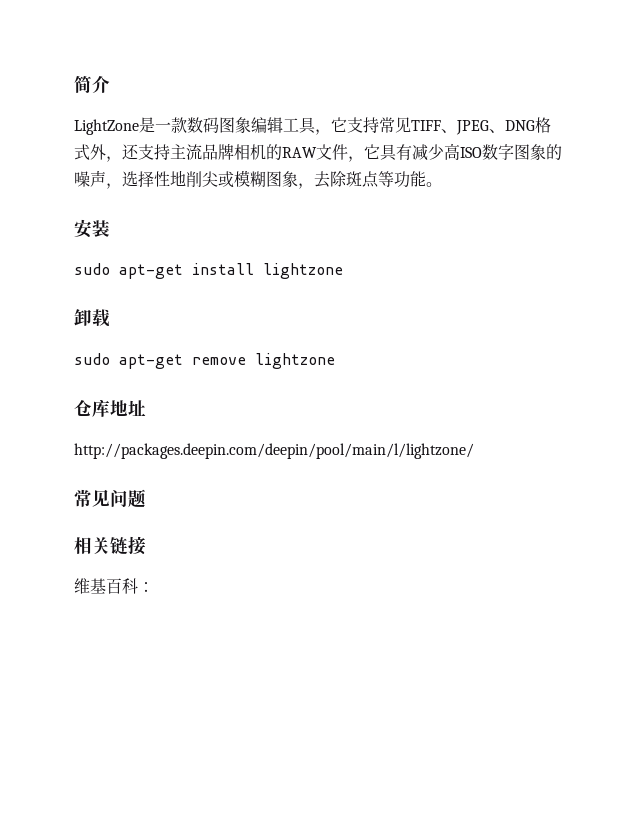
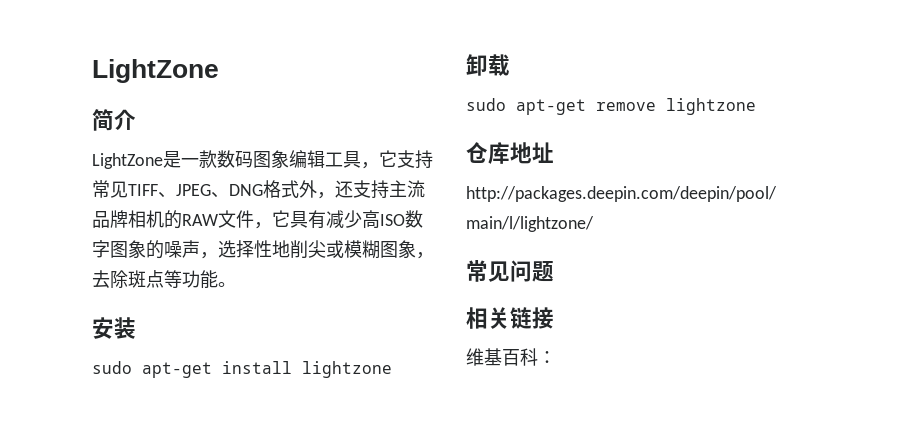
(74, 84) none -> [92,59,219,83] LightZone //

